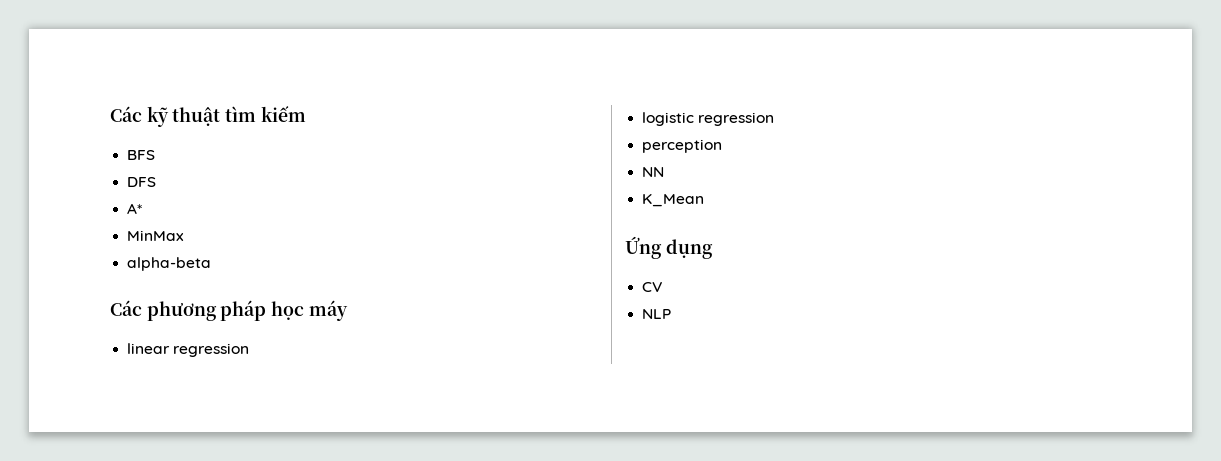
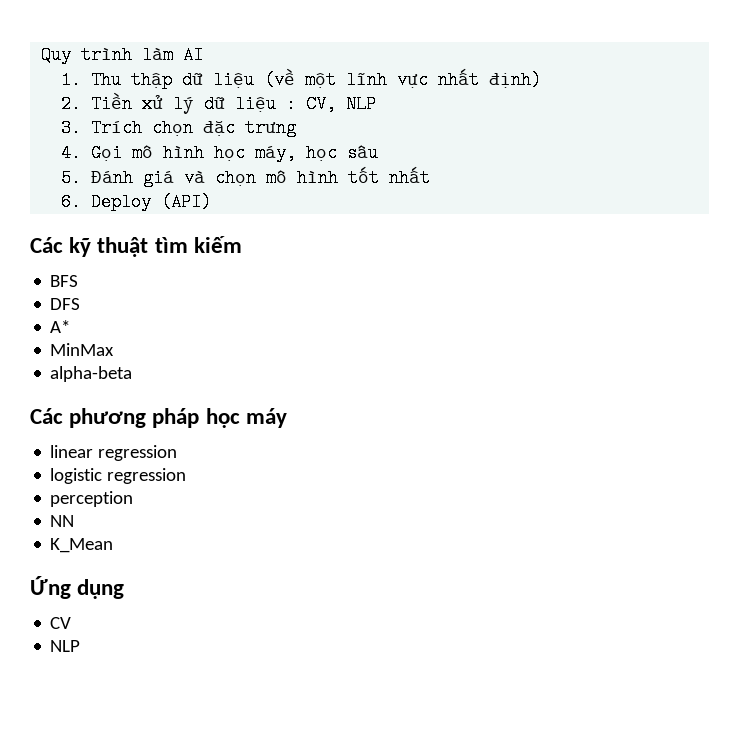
(110, 114) none -> [41,46,204,64] [61,68,542,89] [61,92,377,114] [61,119,297,137] [61,144,379,162] [61,166,431,187] [61,193,212,211] Quy trình làm AI // 1. Thu thập dữ liệu (về một lĩnh vực nhất định) // 2. Tiền xử lý dữ liệu : CV, NLP // 3. Trích chọn đặc trưng // 4. Gọi mô hình học máy, học sâu // 5. Đánh giá và chọn mô hình tốt nhất // 6. Deploy (API) //

